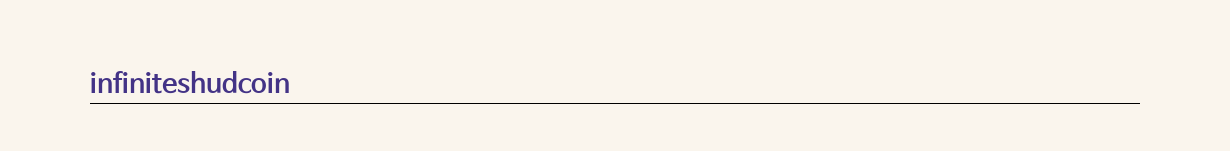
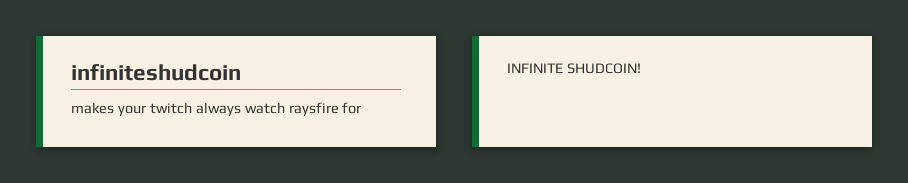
(290, 82) none -> [71,102,362,117] [507,63,641,74] // makes your twitch always watch raysfire for INFINITE SHUDCOIN!

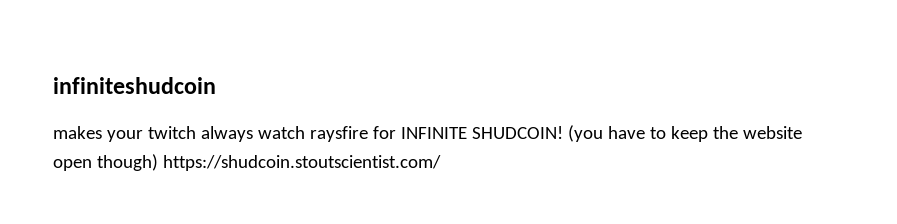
(641, 68) none -> [567,125,802,142] [53,154,441,171] (you have to keep the website open though) https://shudcoin.stoutscientist.com/

